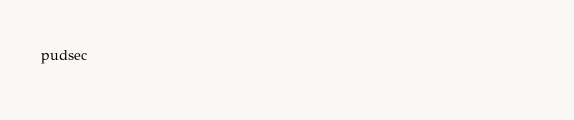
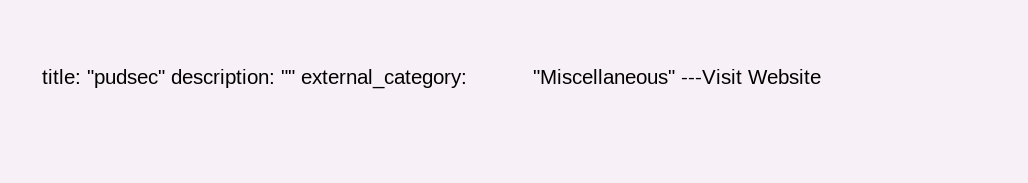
[41,50,87,64] pudsec -> [42,69,821,89] title: "pudsec" description: "" external_category: "Miscellaneous" ---Visit Website

